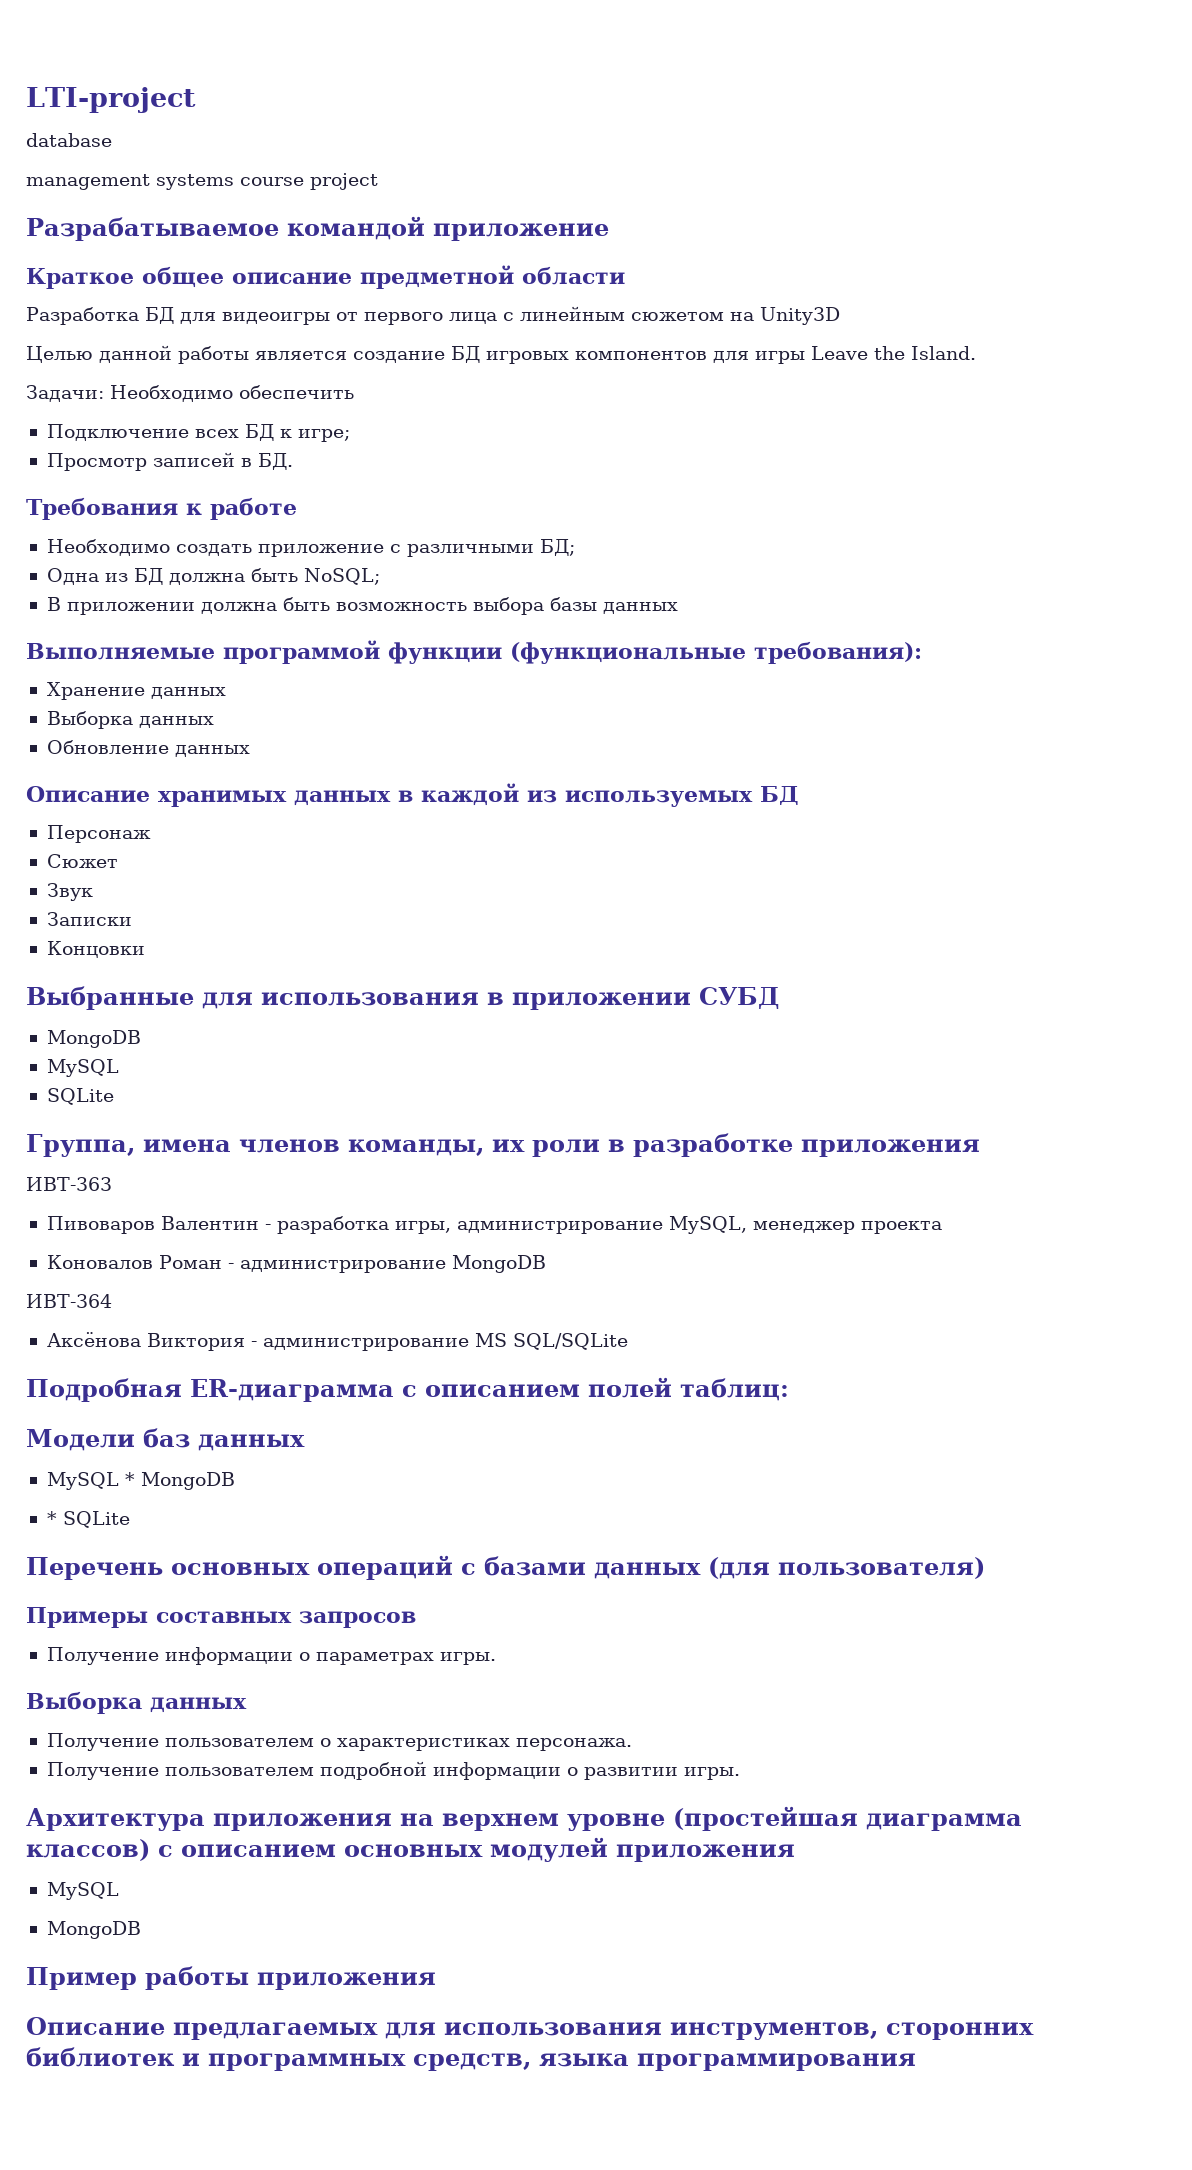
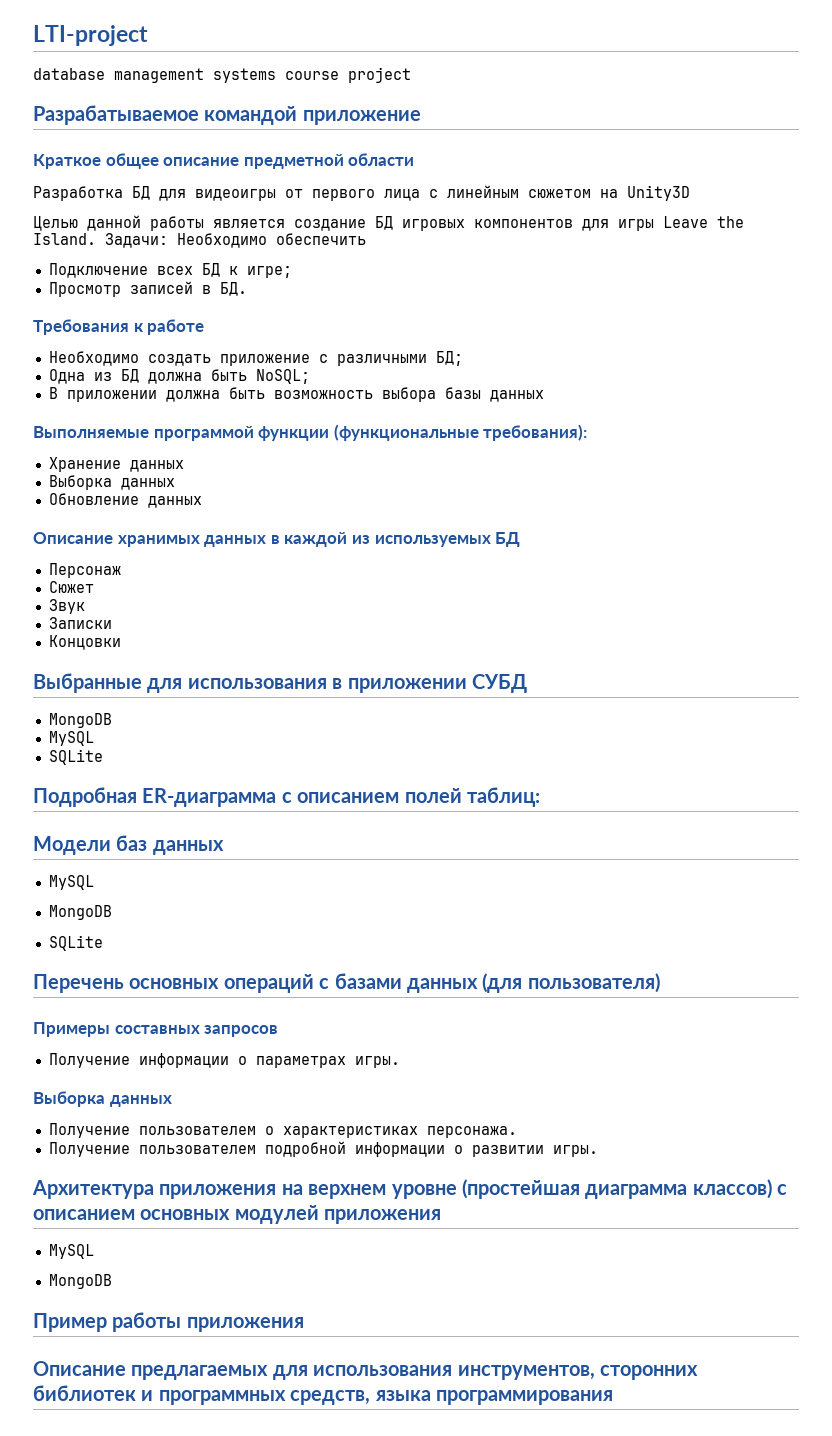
(112, 140) // -> (105, 74) none
(976, 353) // -> (96, 239) none
[26,1133,980,1157] [26,1177,112,1191] [46,1216,942,1234] [46,1255,546,1273] [26,1294,112,1308] [46,1332,628,1351] // Группа, имена членов команды, их роли в разработке приложения // ИВТ-363 // Пивоваров Валентин - разработка игры, администрирование MySQL, менеджер проекта // Коновалов Роман - администрирование MongoDB // ИВТ-364 // Аксёнова Виктория - администрирование MS SQL/SQLite -> (103, 757) none
[124,1472,235,1490] [46,1511,57,1525] * MongoDB // * -> [48,905,112,920] // MongoDB //

